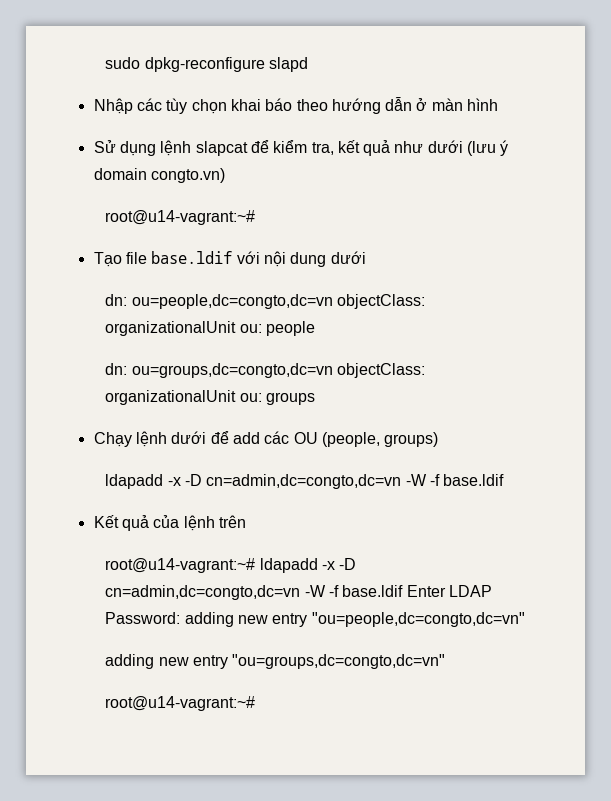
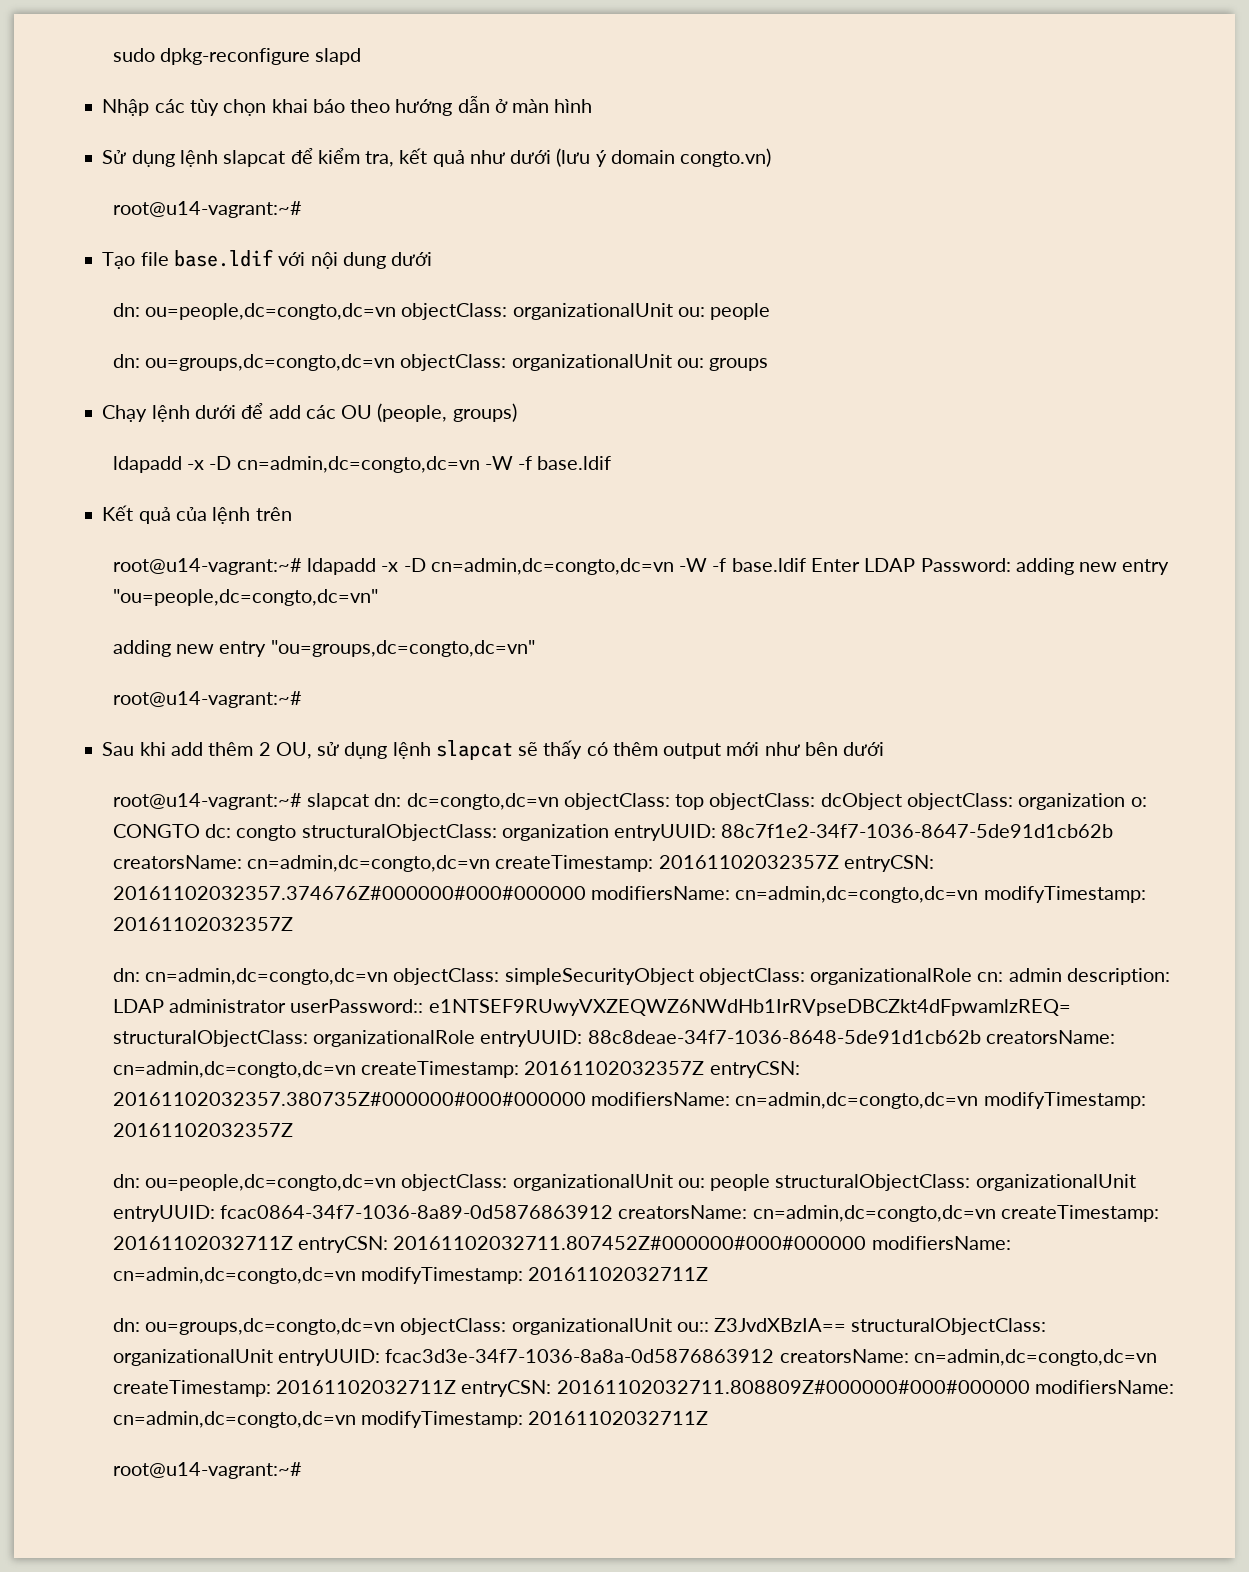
(256, 703) none -> [102,740,885,760] [112,793,1147,810] [112,824,1114,841] [112,855,934,872] [112,886,1146,903] [112,917,293,931] [112,968,1170,985] [112,999,1071,1016] [112,1030,1115,1047] [112,1061,800,1078] [112,1092,1146,1109] [112,1123,293,1137] [112,1174,1136,1191] [112,1205,1159,1222] [112,1236,1011,1253] [112,1267,709,1284] [112,1318,1047,1335] [112,1349,1157,1366] [112,1380,1174,1397] [112,1411,709,1428] [112,1462,302,1479] // Sau khi add thêm 2 OU, sử dụng lệnh slapcat sẽ thấy có thêm output mới như bên dưới // root@u14-vagrant:~# slapcat dn: dc=congto,dc=vn objectClass: top objectClass: dcObject objectClass: organization o: CONGTO dc: congto structuralObjectClass: organization entryUUID: 88c7f1e2-34f7-1036-8647-5de91d1cb62b creatorsName: cn=admin,dc=congto,dc=vn createTimestamp: 20161102032357Z entryCSN: 20161102032357.374676Z#000000#000#000000 modifiersName: cn=admin,dc=congto,dc=vn modifyTimestamp: 20161102032357Z // dn: cn=admin,dc=congto,dc=vn objectClass: simpleSecurityObject objectClass: organizationalRole cn: admin description: LDAP administrator userPassword:: e1NTSEF9RUwyVXZEQWZ6NWdHb1IrRVpseDBCZkt4dFpwamlzREQ= structuralObjectClass: organizationalRole entryUUID: 88c8deae-34f7-1036-8648-5de91d1cb62b creatorsName: cn=admin,dc=congto,dc=vn createTimestamp: 20161102032357Z entryCSN: 20161102032357.380735Z#000000#000#000000 modifiersName: cn=admin,dc=congto,dc=vn modifyTimestamp: 20161102032357Z // dn: ou=people,dc=congto,dc=vn objectClass: organizationalUnit ou: people structuralObjectClass: organizationalUnit entryUUID: fcac0864-34f7-1036-8a89-0d5876863912 creatorsName: cn=admin,dc=congto,dc=vn createTimestamp: 20161102032711Z entryCSN: 20161102032711.807452Z#000000#000#000000 modifiersName: cn=admin,dc=congto,dc=vn modifyTimestamp: 20161102032711Z // dn: ou=groups,dc=congto,dc=vn objectClass: organizationalUnit ou:: Z3JvdXBzIA== structuralObjectClass: organizationalUnit entryUUID: fcac3d3e-34f7-1036-8a8a-0d5876863912 creatorsName: cn=admin,dc=congto,dc=vn createTimestamp: 20161102032711Z entryCSN: 20161102032711.808809Z#000000#000#000000 modifiersName: cn=admin,dc=congto,dc=vn modifyTimestamp: 20161102032711Z // root@u14-vagrant:~#

